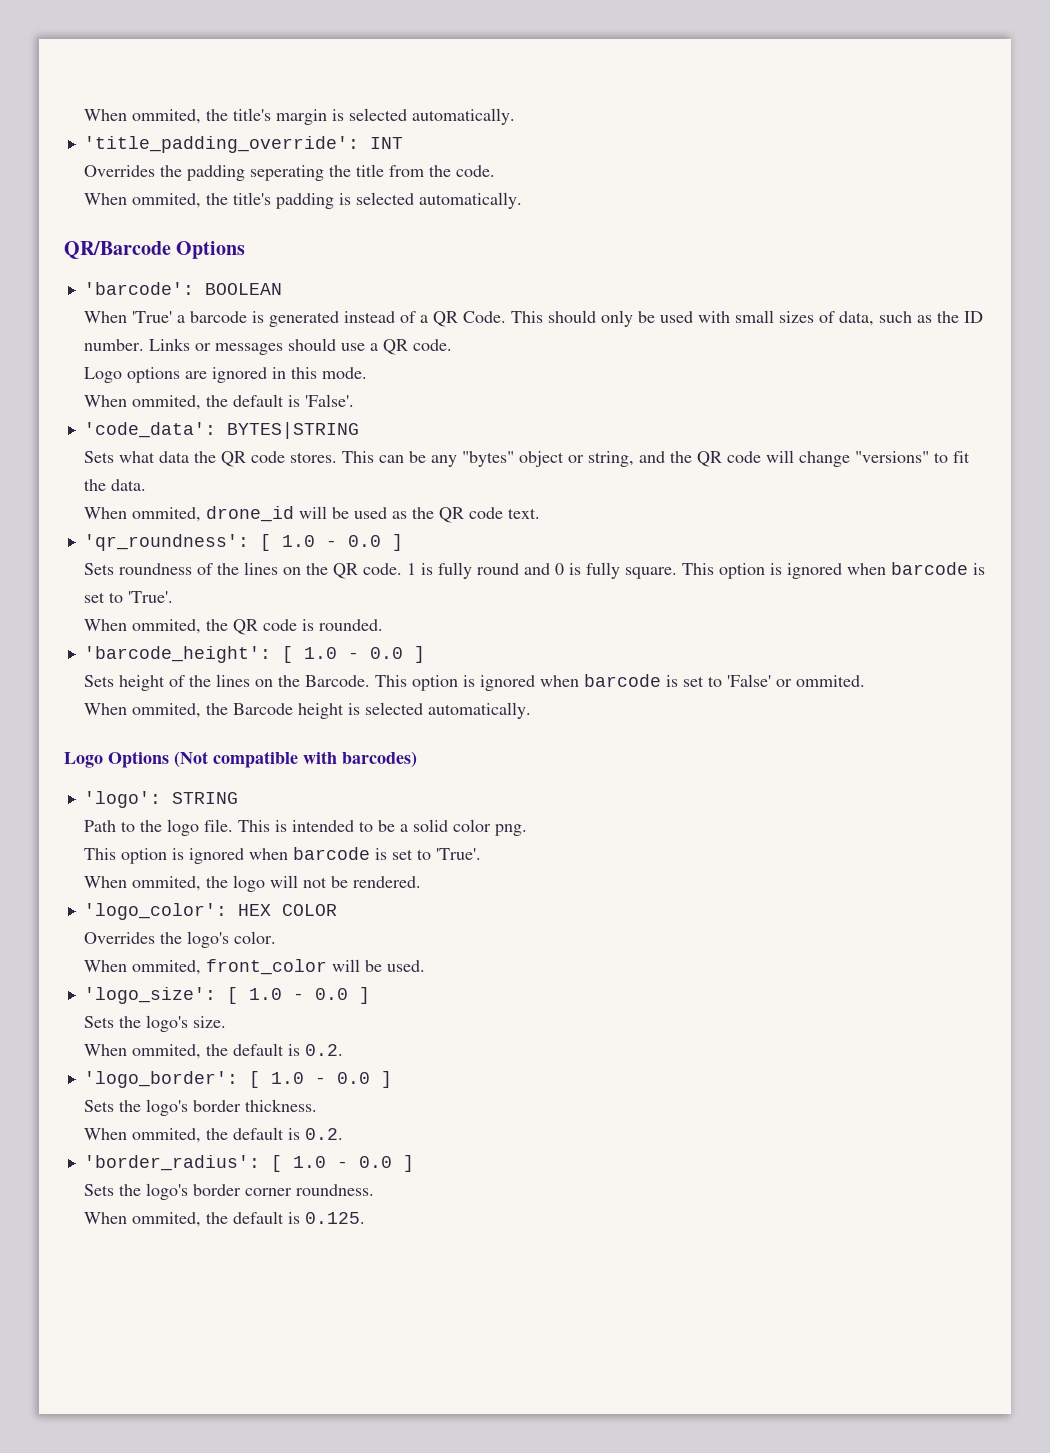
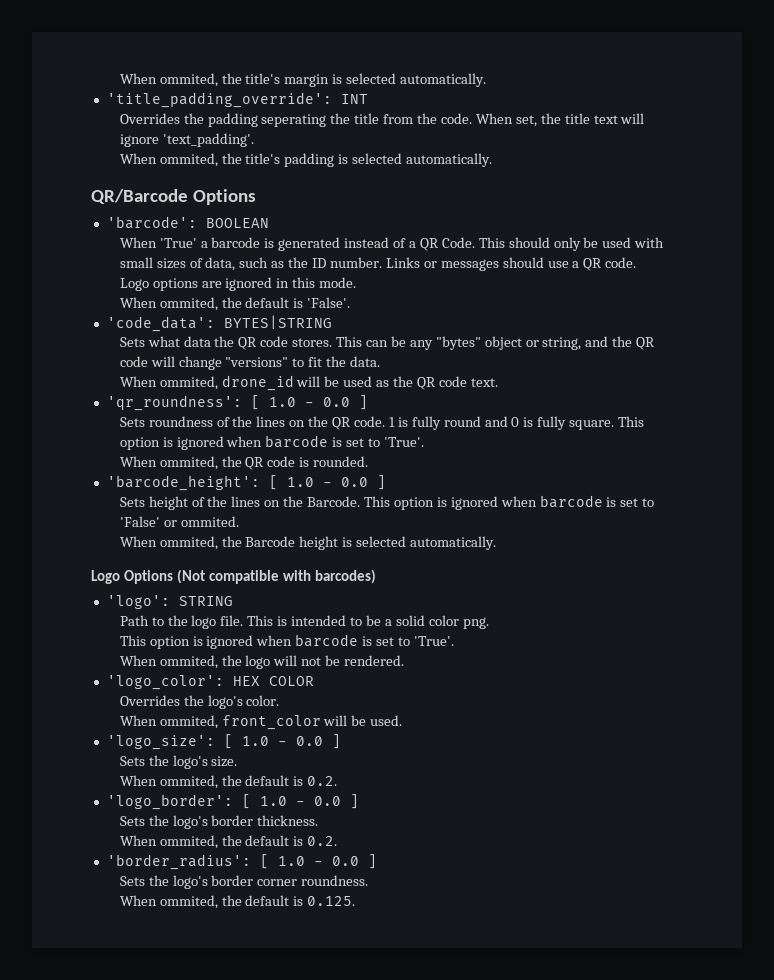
(495, 171) none -> [475,113,645,127] [119,133,254,147] When set, the title text will ignore 'text_padding'.

